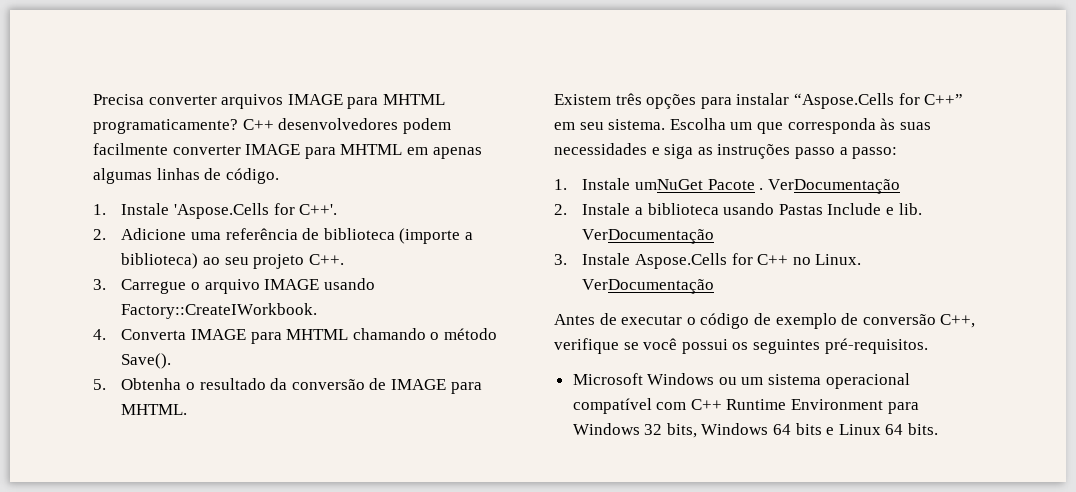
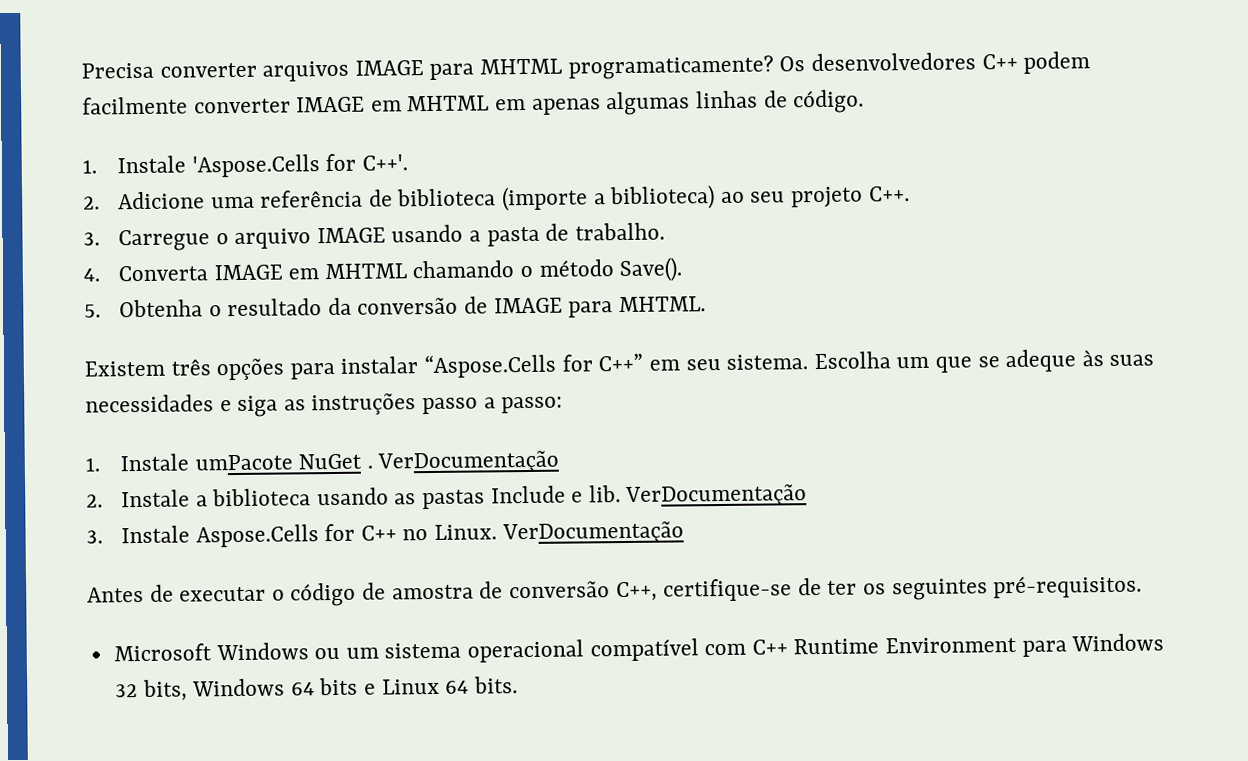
[242,118,399,130] C++ desenvolvedores -> [779,52,1018,72] Os desenvolvedores C++
[304,147,336,159] para -> [370,100,402,112] em
[121,303,318,319] Factory::CreateIWorkbook. -> [468,222,665,247] a pasta de trabalho.
[250,332,282,344] para -> [288,268,320,280] em
[787,118,876,134] corresponda -> [977,349,1077,373] se adeque
[634,179,755,190] umNuGet Pacote -> [194,453,363,471] umPacote NuGet
[778,204,823,215] Pastas -> [394,489,485,510] as pastas
[775,313,837,329] exemplo -> [391,584,474,600] amostra
[554,338,728,354] verifique se você possui -> [663,577,858,602] certifique-se de ter

